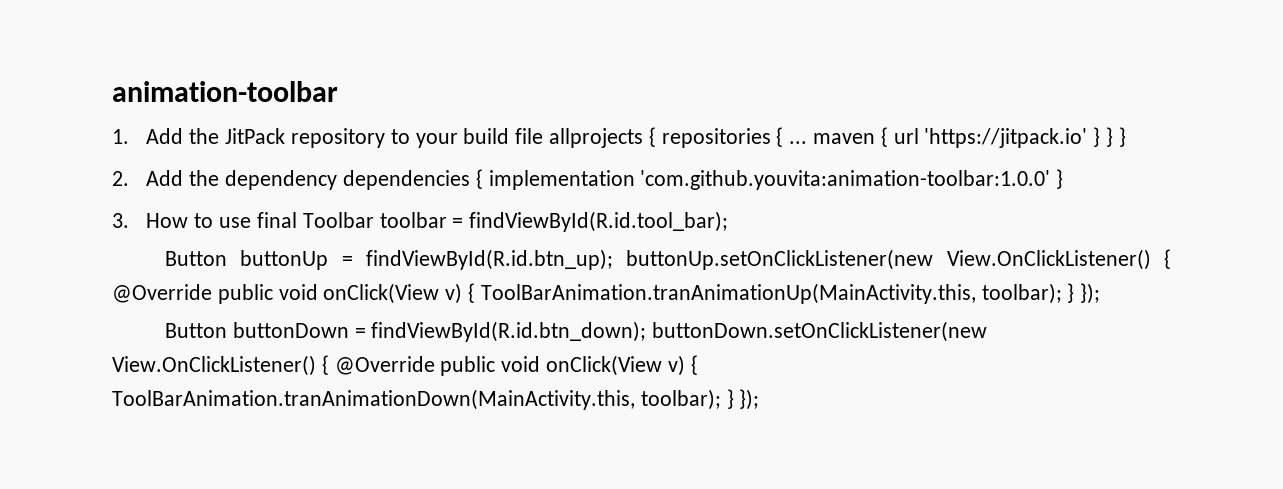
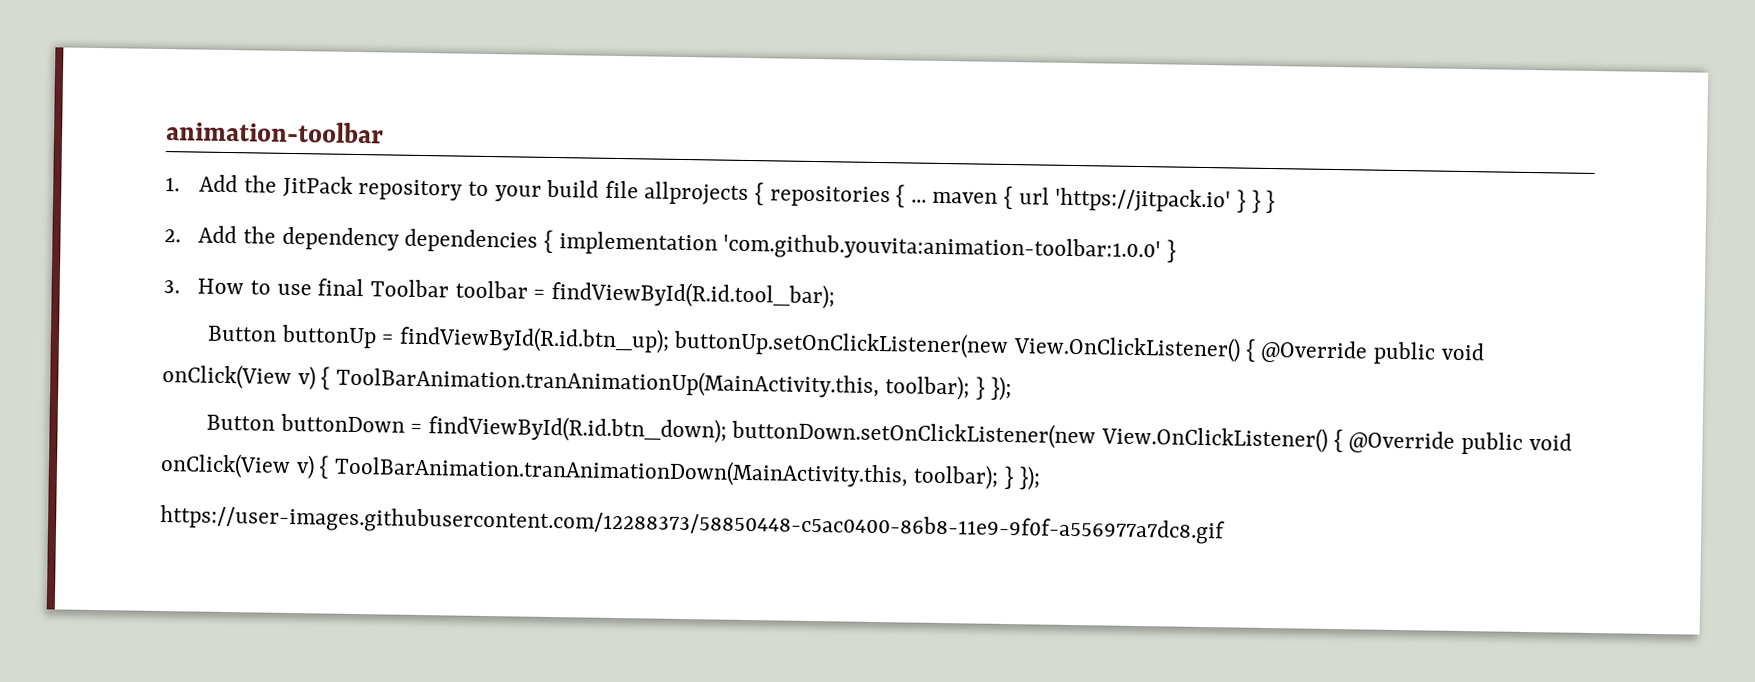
(760, 399) none -> [160,505,1225,545] // https://user-images.githubusercontent.com/12288373/58850448-c5ac0400-86b8-11e9-9f0f-a556977a7dc8.gif

